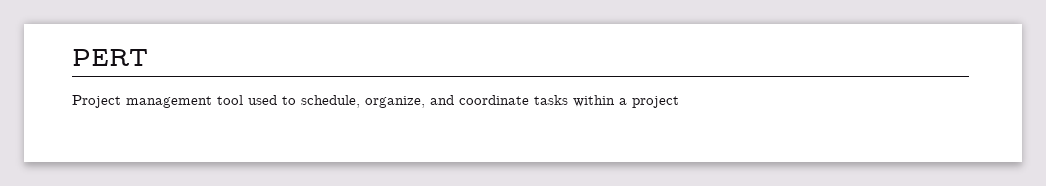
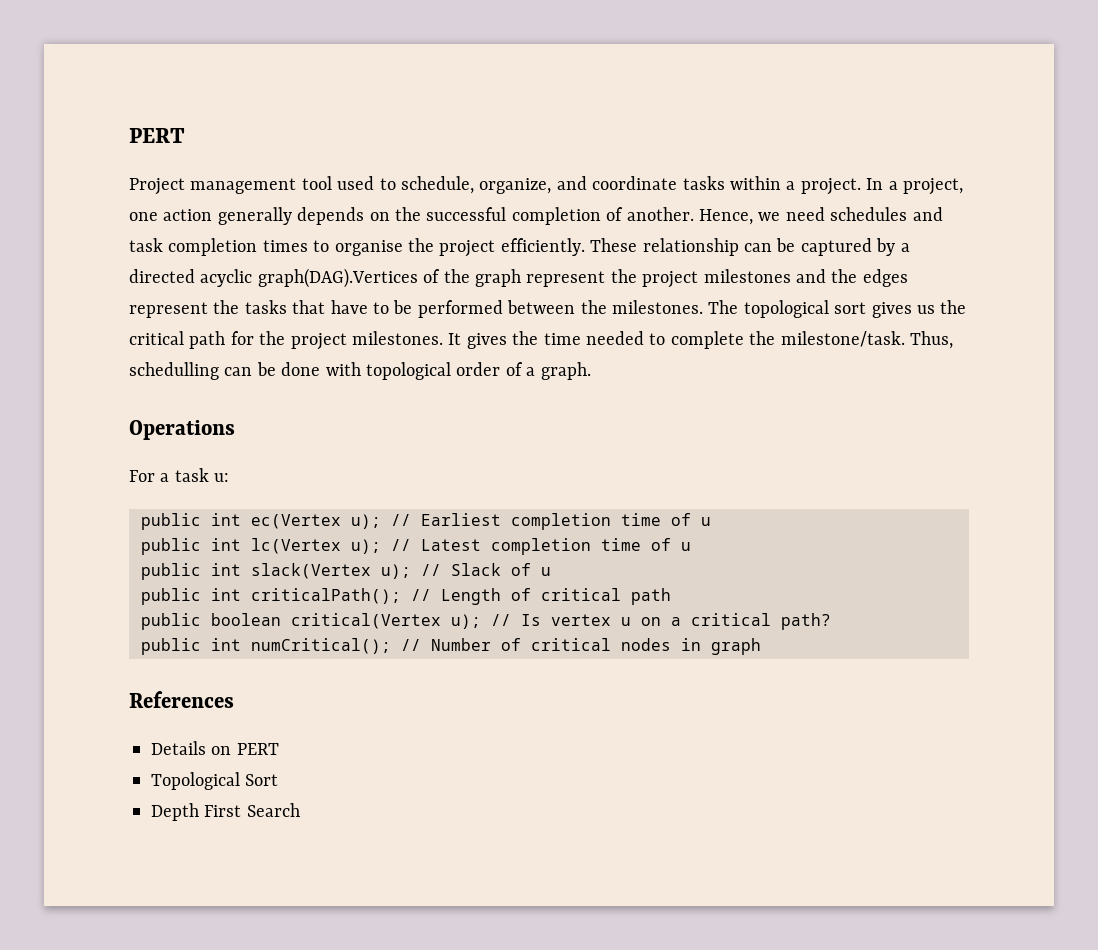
[632,96,679,108] project -> [800,178,963,195] [129,207,943,225] [129,238,910,257] [129,268,908,288] [129,300,967,318] [129,331,953,350] [129,362,591,380] [129,420,235,440] [129,468,230,482] [141,513,711,530] [141,538,691,555] [141,563,551,580] [141,588,671,605] [141,613,831,630] [141,638,761,655] [129,691,234,708] [151,741,279,755] [151,772,279,790] [151,803,300,821] project. In a project, one action generally depends on the successful completion of another. Hence, we need schedules and task completion times to organise the project efficiently. These relationship can be captured by a directed acyclic graph(DAG).Vertices of the graph represent the project milestones and the edges represent the tasks that have to be performed between the milestones. The topological sort gives us the critical path for the project milestones. It gives the time needed to complete the milestone/task. Thus, schedulling can be done with topological order of a graph. // Operations // For a task u: // public int ec(Vertex u); // Earliest completion time of u // public int lc(Vertex u); // Latest completion time of u // public int slack(Vertex u); // Slack of u // public int criticalPath(); // Length of critical path // public boolean critical(Vertex u); // Is vertex u on a critical path? // public int numCritical(); // Number of critical nodes in graph // References // Details on PERT // Topological Sort // Depth First Search

